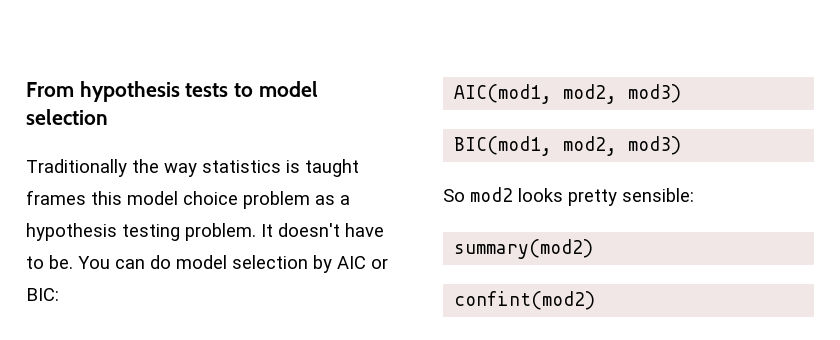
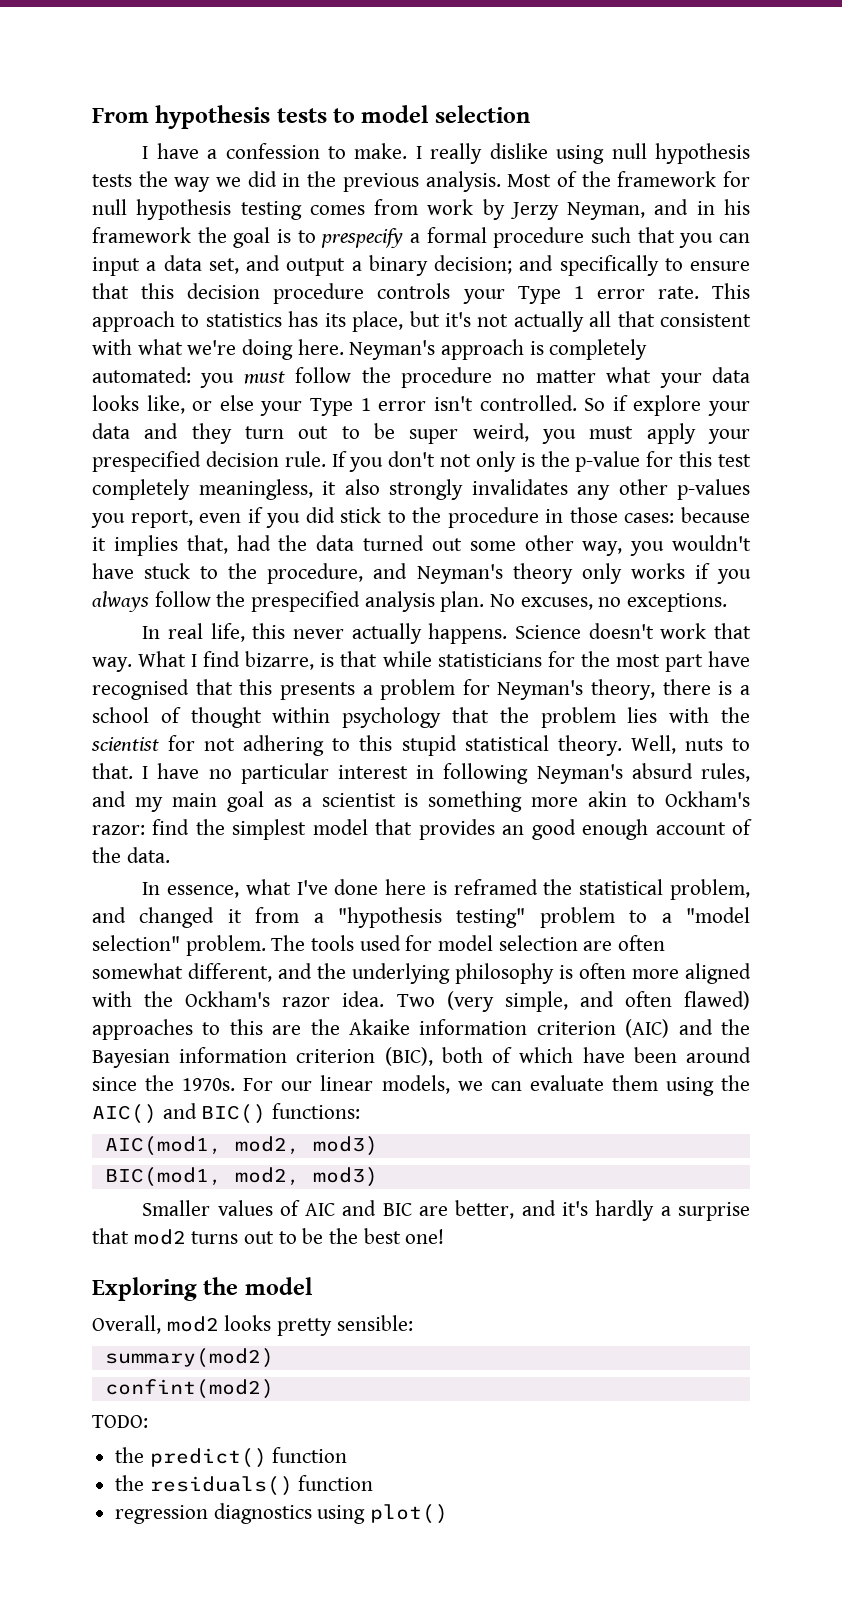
[26,159,359,177] [26,190,350,209] [26,223,384,241] [26,255,388,273] [26,288,59,301] Traditionally the way statistics is taught frames this model choice problem as a hypothesis testing problem. It doesn't have to be. You can do model selection by AIC or BIC: -> [142,143,750,164] [92,171,750,192] [92,199,750,220] [92,227,750,248] [92,255,750,276] [92,283,751,304] [92,311,751,332] [92,339,648,360] [92,367,750,388] [92,395,750,416] [92,423,750,444] [92,451,751,472] [92,479,750,500] [91,507,751,528] [92,535,751,556] [92,563,751,584] [92,591,728,612] [142,623,751,644] [92,651,751,672] [92,679,750,700] [92,707,750,728] [91,735,750,756] [92,763,750,784] [92,791,750,812] [92,819,752,840] [92,847,170,863] [142,879,750,900] [92,907,750,928] [92,935,666,956] [92,963,751,984] [92,991,751,1012] [92,1019,750,1040] [92,1047,751,1068] [92,1075,751,1096] [92,1103,361,1124] I have a confession to make. I really dislike using null hypothesis tests the way we did in the previous analysis. Most of the framework for null hypothesis testing comes from work by Jerzy Neyman, and in his framework the goal is to prespecify a formal procedure such that you can input a data set, and output a binary decision; and specifically to ensure that this decision procedure controls your Type 1 error rate. This approach to statistics has its place, but it's not actually all that consistent with what we're doing here. Neyman's approach is completely automated: you must follow the procedure no matter what your data looks like, or else your Type 1 error isn't controlled. So if explore your data and they turn out to be super weird, you must apply your prespecified decision rule. If you don't not only is the p-value for this test completely meaningless, it also strongly invalidates any other p-values you report, even if you did stick to the procedure in those cases: because it implies that, had the data turned out some other way, you wouldn't have stuck to the procedure, and Neyman's theory only works if you always follow the prespecified analysis plan. No excuses, no exceptions. // In real life, this never actually happens. Science doesn't work that way. What I find bizarre, is that while statisticians for the most part have recognised that this presents a problem for Neyman's theory, there is a school of thought within psychology that the problem lies with the scientist for not adhering to this stupid statistical theory. Well, nuts to that. I have no particular interest in following Neyman's absurd rules, and my main goal as a scientist is something more akin to Ockham's razor: find the simplest model that provides an good enough account of the data. // In essence, what I've done here is reframed the statistical problem, and changed it from a "hypothesis testing" problem to a "model selection" problem. The tools used for model selection are often somewhat different, and the underlying philosophy is often more aligned with the Ockham's razor idea. Two (very simple, and often flawed) approaches to this are the Akaike information criterion (AIC) and the Bayesian information criterion (BIC), both of which have been around since the 1970s. For our linear models, we can evaluate them using the AIC() and BIC() functions:
[443,189,465,202] So -> [142,1200,751,1221] [92,1228,445,1245] [92,1277,313,1301] [92,1315,161,1334] Smaller values of AIC and BIC are better, and it's hardly a surprise that mod2 turns out to be the best one! // Exploring the model // Overall,
(596, 300) none -> [92,1415,148,1428] [115,1447,348,1468] [115,1475,374,1496] [115,1503,449,1524] // TODO: // the predict() function // the residuals() function // regression diagnostics using plot()

